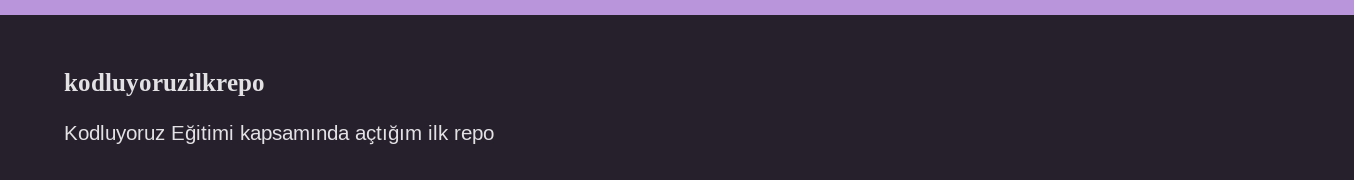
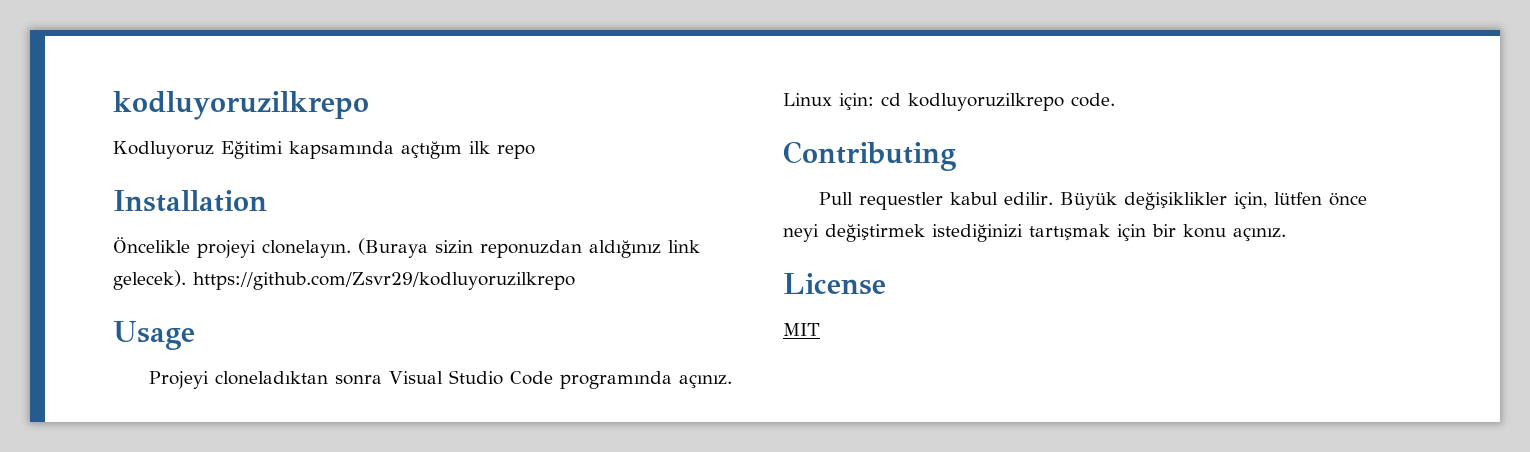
(494, 136) none -> [113,190,267,212] [113,237,700,258] [113,270,575,290] [113,321,195,350] [149,370,733,389] [783,93,1115,111] [783,141,956,171] [819,192,1368,210] [783,224,1286,242] [783,273,886,295] [783,323,820,336] // Installation // Öncelikle projeyi clonelayın. (Buraya sizin reponuzdan aldığınız link gelecek). https://github.com/Zsvr29/kodluyoruzilkrepo // Usage // Projeyi cloneladıktan sonra Visual Studio Code programında açınız. Linux için: cd kodluyoruzilkrepo code. // Contributing // Pull requestler kabul edilir. Büyük değişiklikler için, lütfen önce neyi değiştirmek istediğinizi tartışmak için bir konu açınız. // License // MIT

